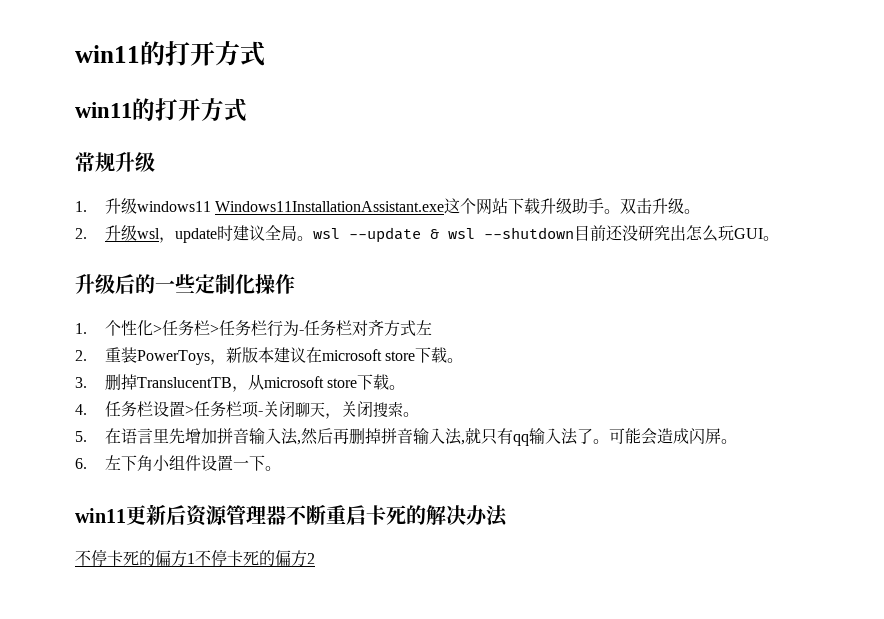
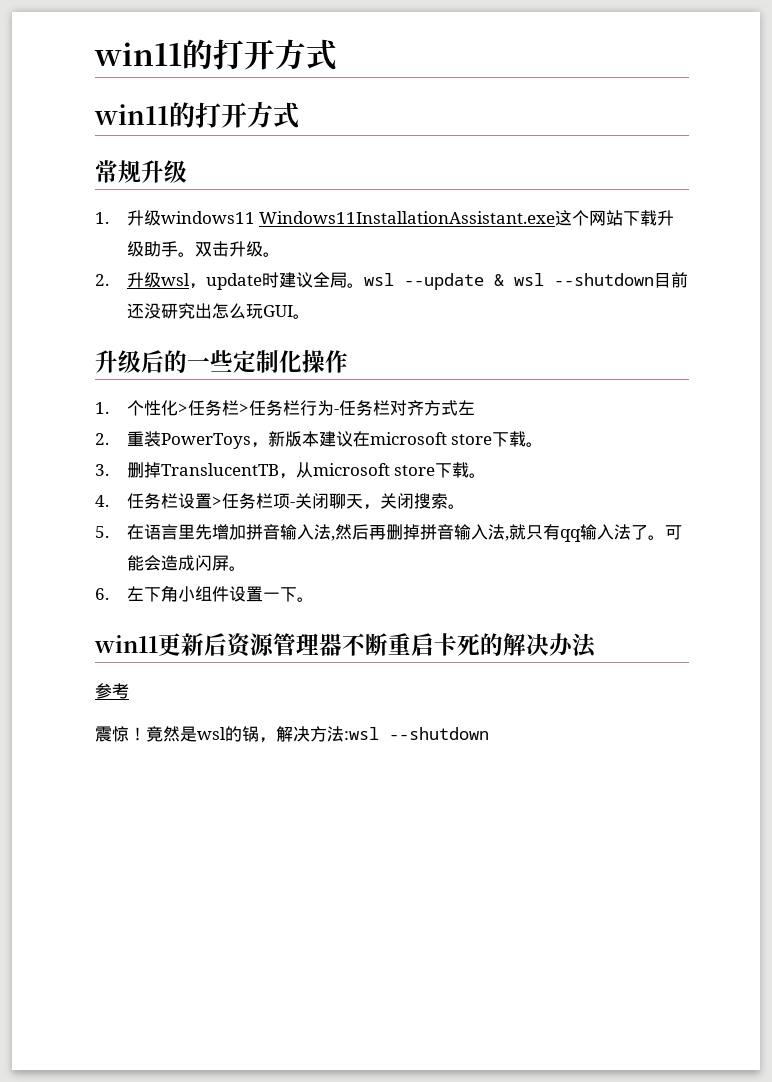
[75,549,315,567] 不停卡死的偏方1不停卡死的偏方2 -> [95,683,129,699] [95,726,489,743] 参考 // 震惊！竟然是wsl的锅，解决方法:wsl --shutdown

